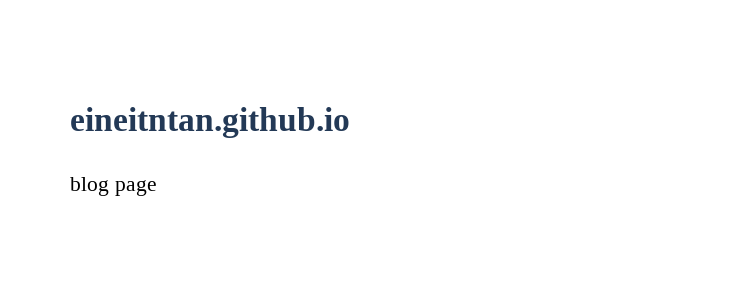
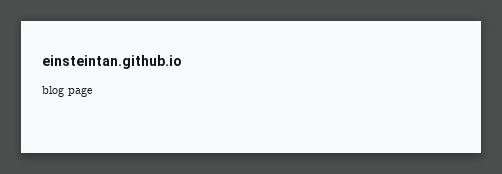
[70,107,350,138] eineitntan.github.io -> [42,55,182,69] einsteintan.github.io

